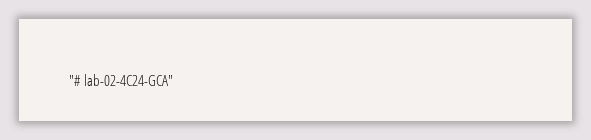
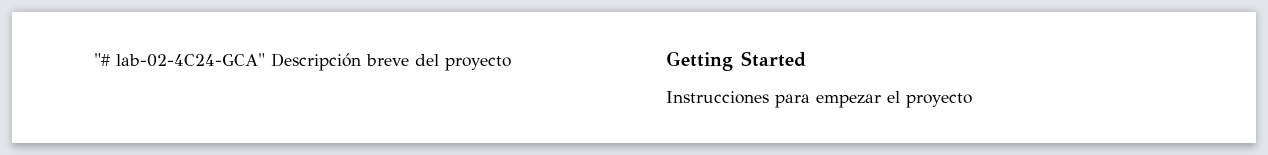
(174, 80) none -> [271,53,511,71] [666,51,806,71] [666,91,972,108] Descripción breve del proyecto // Getting Started // Instrucciones para empezar el proyecto

